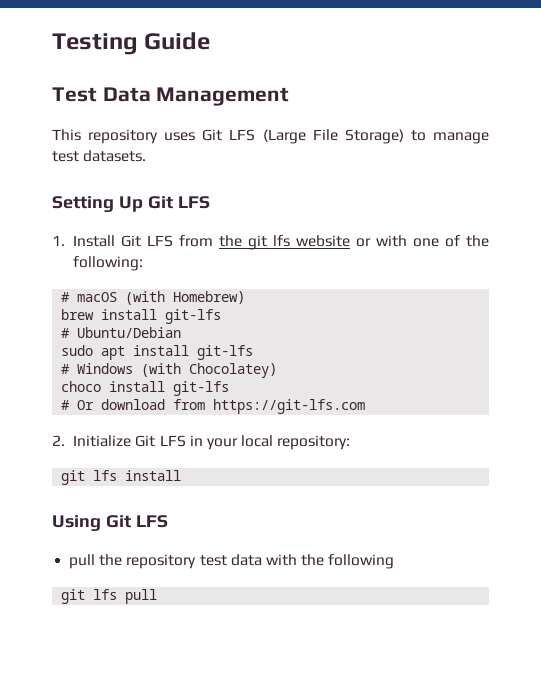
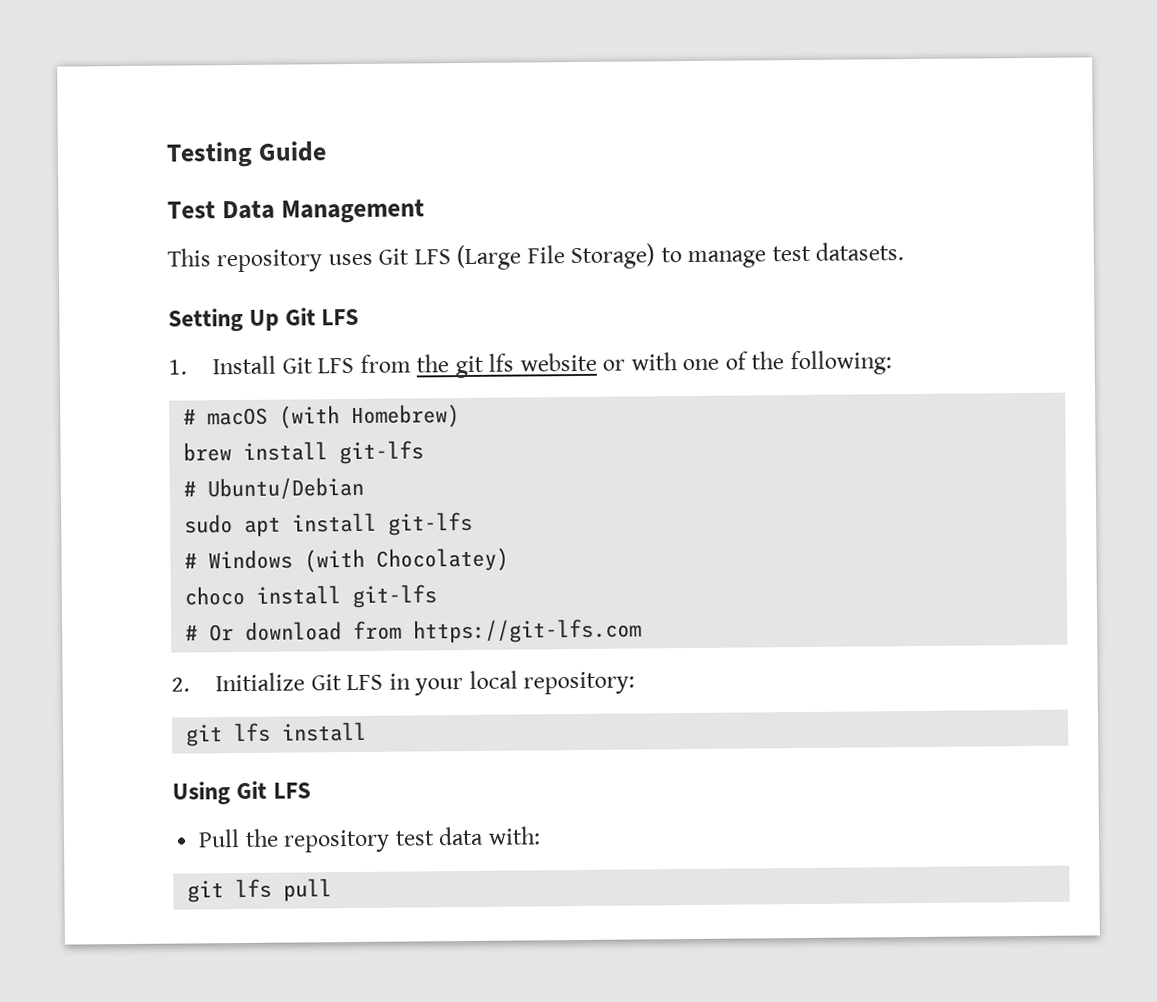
[69,554,96,569] pull -> [198,829,241,848] Pull
[265,554,395,569] with the following -> [487,826,541,845] with:

